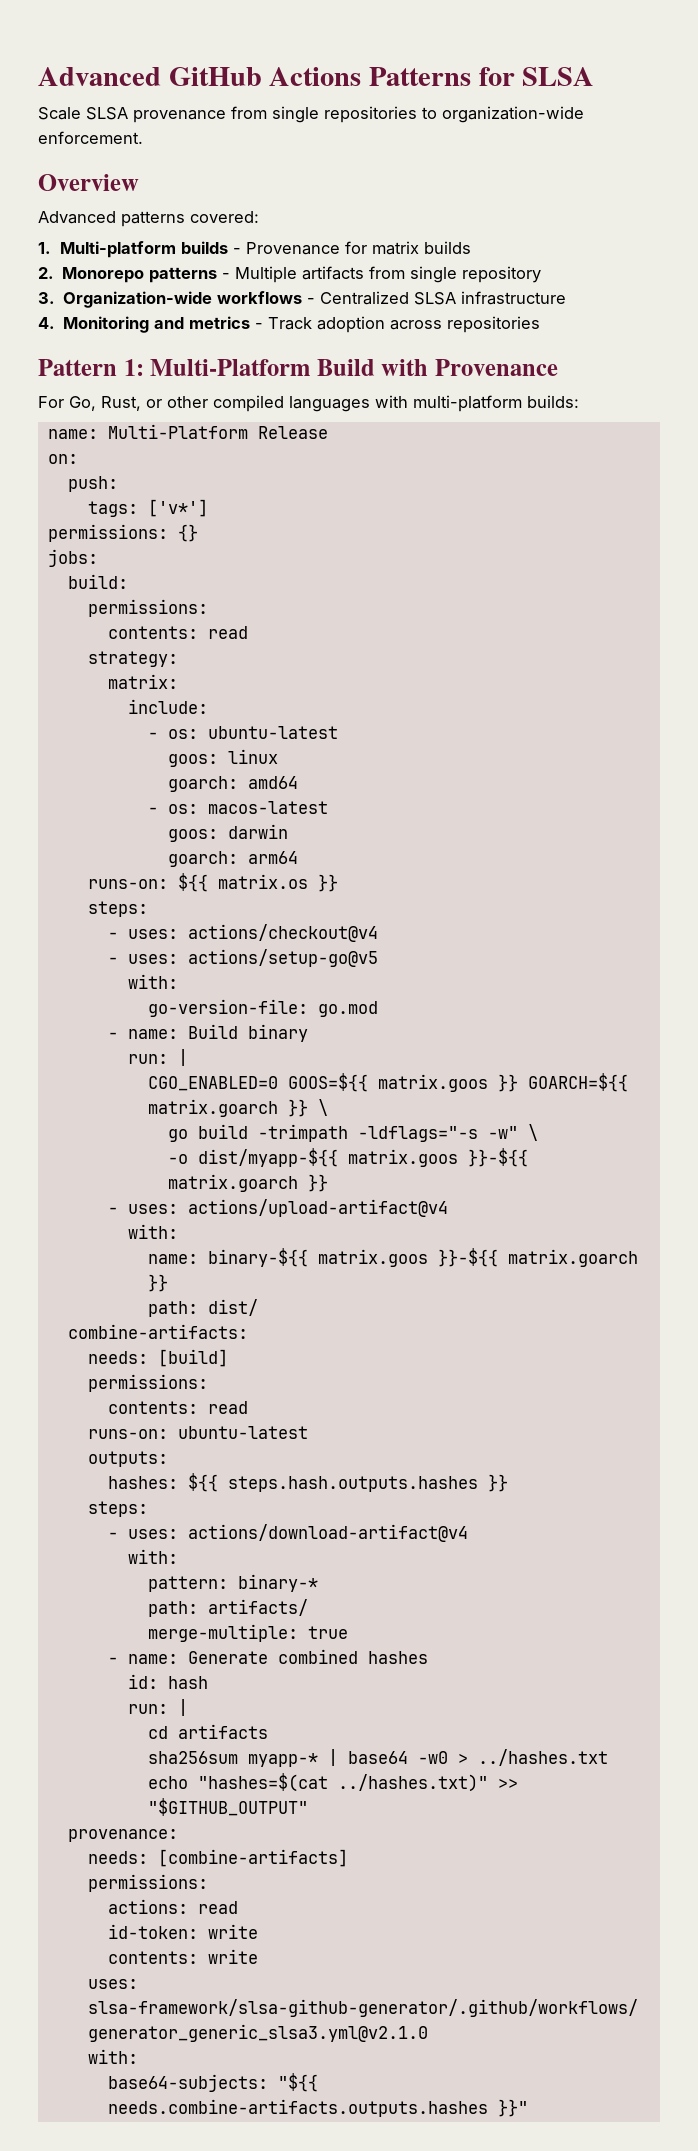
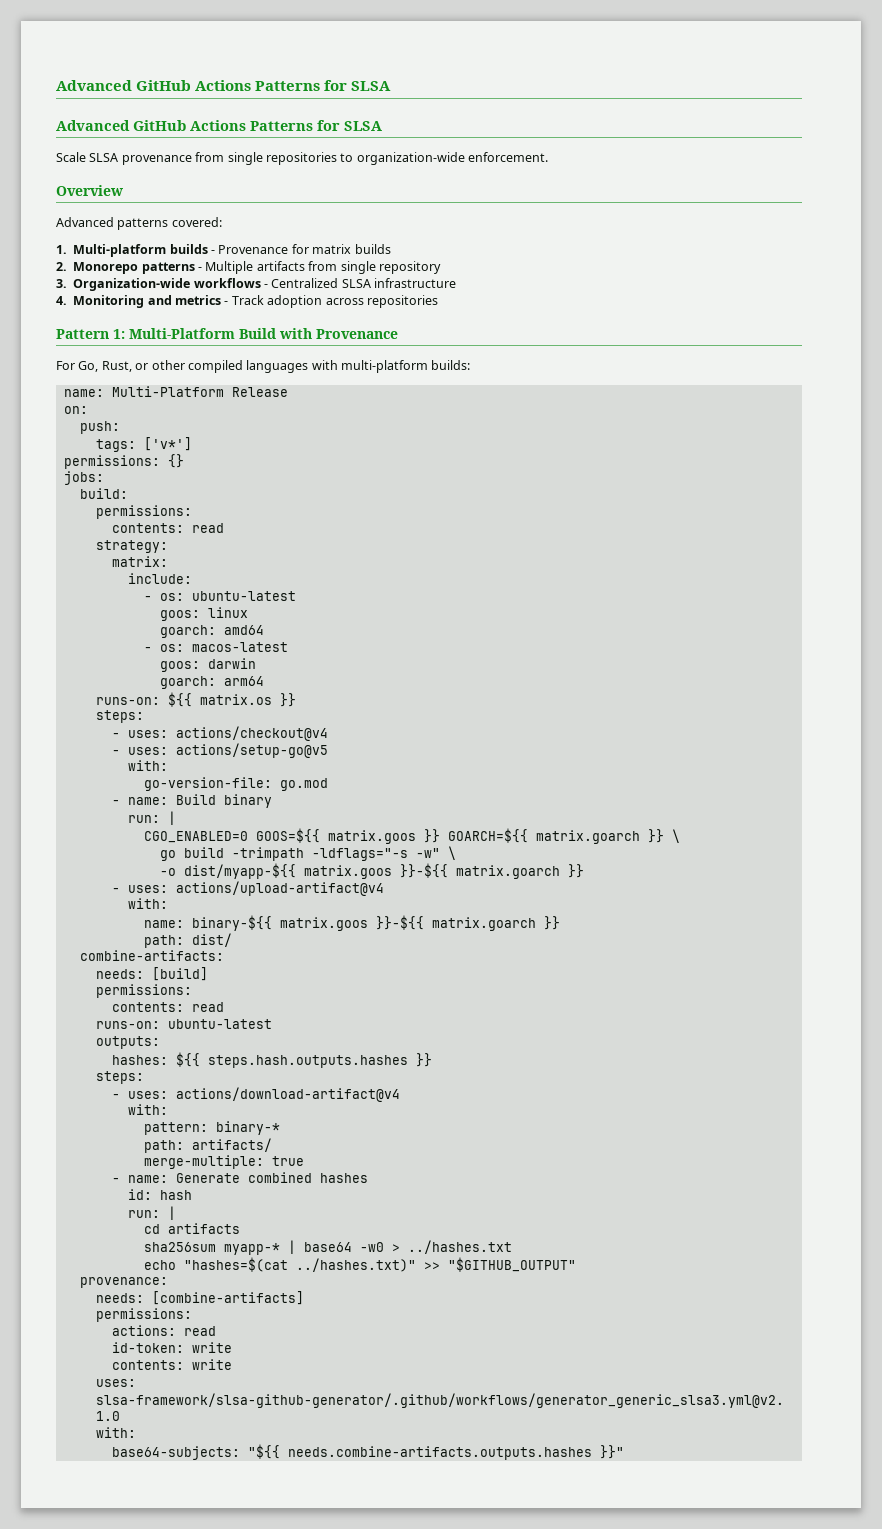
[38,67,595,86] Advanced GitHub Actions Patterns for SLSA -> [56,80,392,91] [56,120,382,131] Advanced GitHub Actions Patterns for SLSA // Advanced GitHub Actions Patterns for SLSA

